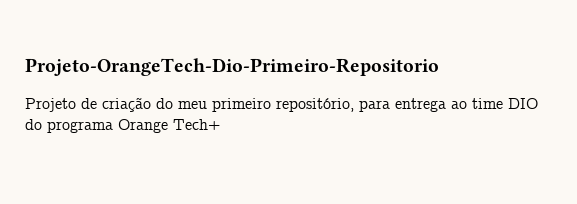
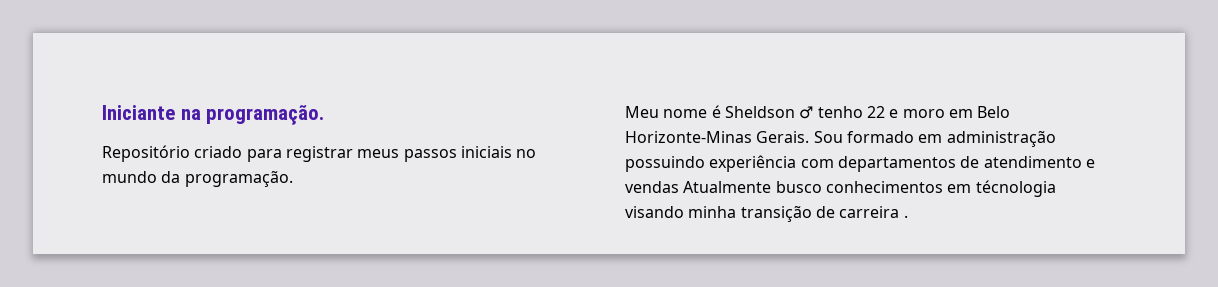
[25,58,439,76] [25,97,538,112] [25,119,220,133] Projeto-OrangeTech-Dio-Primeiro-Repositorio // Projeto de criação do meu primeiro repositório, para entrega ao time DIO do programa Orange Tech+ -> [102,105,325,125] [102,145,537,162] [102,170,293,187] [625,105,1011,119] [625,130,1056,147] [625,155,1095,172] [625,180,1056,197] [625,205,908,222] Iniciante na programação. // Repositório criado para registrar meus passos iniciais no mundo da programação. // Meu nome é Sheldson ♂ tenho 22 e moro em Belo Horizonte-Minas Gerais. Sou formado em administração possuindo experiência com departamentos de atendimento e vendas Atualmente busco conhecimentos em técnologia visando minha transição de carreira .

